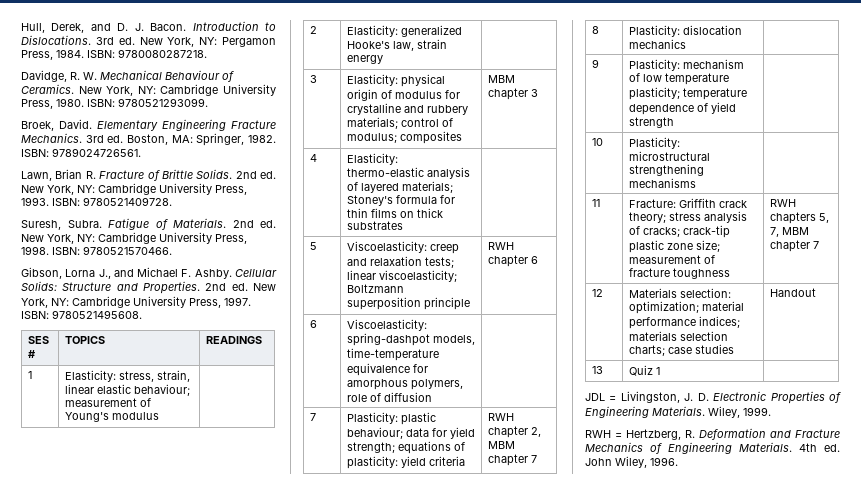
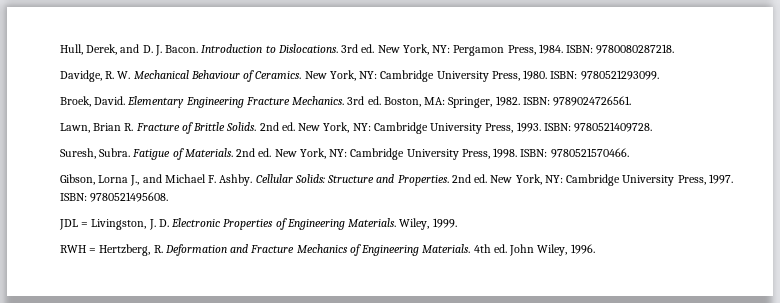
[27,336,49,344] [27,350,35,358] [64,336,105,344] [205,336,262,344] [27,371,32,379] [64,370,190,382] [64,384,190,396] [64,398,151,407] [64,412,159,422] [309,26,317,34] [346,25,462,37] [346,39,447,51] [346,55,383,64] [309,75,317,83] [346,74,445,87] [346,89,460,101] [346,103,468,115] [346,117,453,129] [346,131,462,144] [487,75,515,83] [487,88,538,100] [309,154,317,162] [346,153,398,165] [346,167,470,179] [346,181,453,193] [346,195,455,206] [346,208,443,218] [346,221,403,230] [309,242,317,250] [346,241,459,254] [346,256,454,268] [346,270,457,282] [346,284,404,293] [346,297,470,310] [487,242,514,250] [487,255,538,267] [309,320,317,328] [346,319,427,331] [346,333,475,346] [346,348,439,361] [346,363,428,376] [346,379,463,390] [346,392,432,402] [309,413,316,421] [346,412,436,425] [346,427,475,439] [346,441,465,454] [346,456,465,469] [487,413,514,421] [487,426,541,438] [487,441,515,449] [487,454,537,466] [591,26,599,34] [628,25,742,37] [628,39,686,49] [591,59,599,68] [628,59,744,71] [628,73,729,85] [628,87,747,100] [628,102,736,115] [628,117,674,128] [591,138,603,146] [628,137,680,149] [628,151,710,161] [628,164,704,176] [628,178,696,188] [591,199,600,207] [628,198,747,208] [628,211,747,223] [628,225,730,238] [628,240,720,253] [628,255,715,264] [628,268,730,279] [769,199,796,207] [769,212,829,224] [769,227,809,237] [769,240,819,252] [591,289,603,297] [628,288,731,298] [628,301,744,314] [628,316,740,329] [628,331,728,341] [628,344,734,356] [769,288,816,297] [591,366,603,374] [628,365,660,376] // SES # | TOPICS | READINGS // 1 | Elasticity: stress, strain, linear elastic behaviour; measurement of Young's modulus | // 2 | Elasticity: generalized Hooke's law, strain energy | // 3 | Elasticity: physical origin of modulus for crystalline and rubbery materials; control of modulus; composites | MBM chapter 3 // 4 | Elasticity: thermo-elastic analysis of layered materials; Stoney's formula for thin films on thick substrates | // 5 | Viscoelasticity: creep and relaxation tests; linear viscoelasticity; Boltzmann superposition principle | RWH chapter 6 // 6 | Viscoelasticity: spring-dashpot models, time-temperature equivalence for amorphous polymers, role of diffusion | // 7 | Plasticity: plastic behaviour; data for yield strength; equations of plasticity: yield criteria | RWH chapter 2, MBM chapter 7 // 8 | Plasticity: dislocation mechanics | // 9 | Plasticity: mechanism of low temperature plasticity; temperature dependence of yield strength | // 10 | Plasticity: microstructural strengthening mechanisms | // 11 | Fracture: Griffith crack theory; stress analysis of cracks; crack-tip plastic zone size; measurement of fracture toughness | RWH chapters 5, 7, MBM chapter 7 // 12 | Materials selection: optimization; material performance indices; materials selection charts; case studies | Handout // 13 | Quiz 1 | -> (169, 197) none

